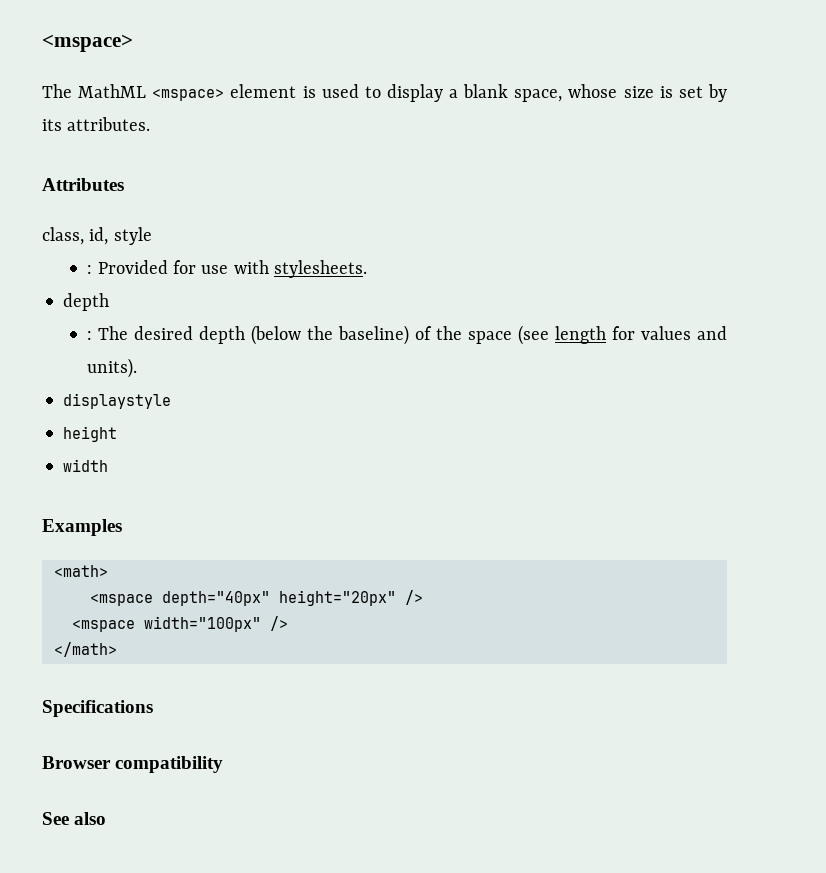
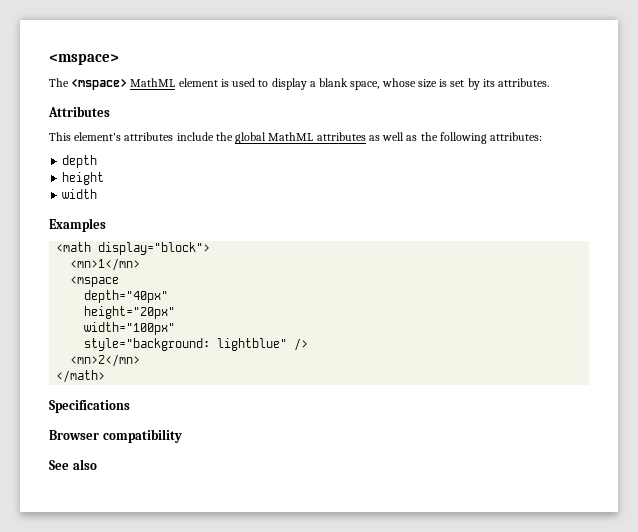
[78,84,225,101] MathML <mspace> -> [71,78,176,90] <mspace> MathML
[42,227,152,245] [87,260,367,278] [63,293,110,311] [87,325,728,345] [87,358,138,378] [63,393,172,409] class, id, style // : Provided for use with stylesheets. // depth // : The desired depth (below the baseline) of the space (see length for values and units). // displaystyle -> [49,132,543,144] [62,155,98,168] This element's attributes include the global MathML attributes as well as the following attributes: // depth
[53,565,108,577] [89,594,153,606] <math> // <mspace -> [56,242,211,255] [70,258,141,271] [70,276,120,287] <math display="block"> // <mn>1</mn> // <mspace //
(270, 598) none -> (169, 296) //
[404,590,423,605] [71,616,288,632] /> // <mspace width="100px" /> -> [84,322,176,335] [84,338,309,351] [70,354,141,367] // width="100px" // style="background: lightblue" /> // <mn>2</mn>

